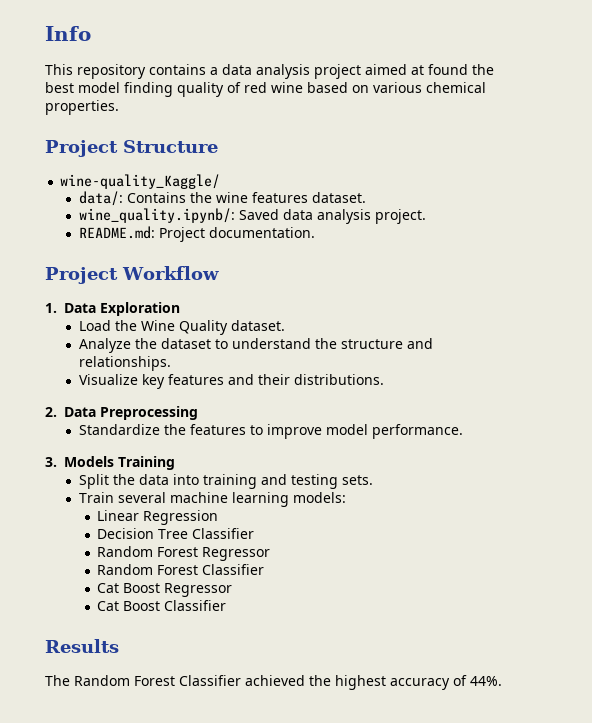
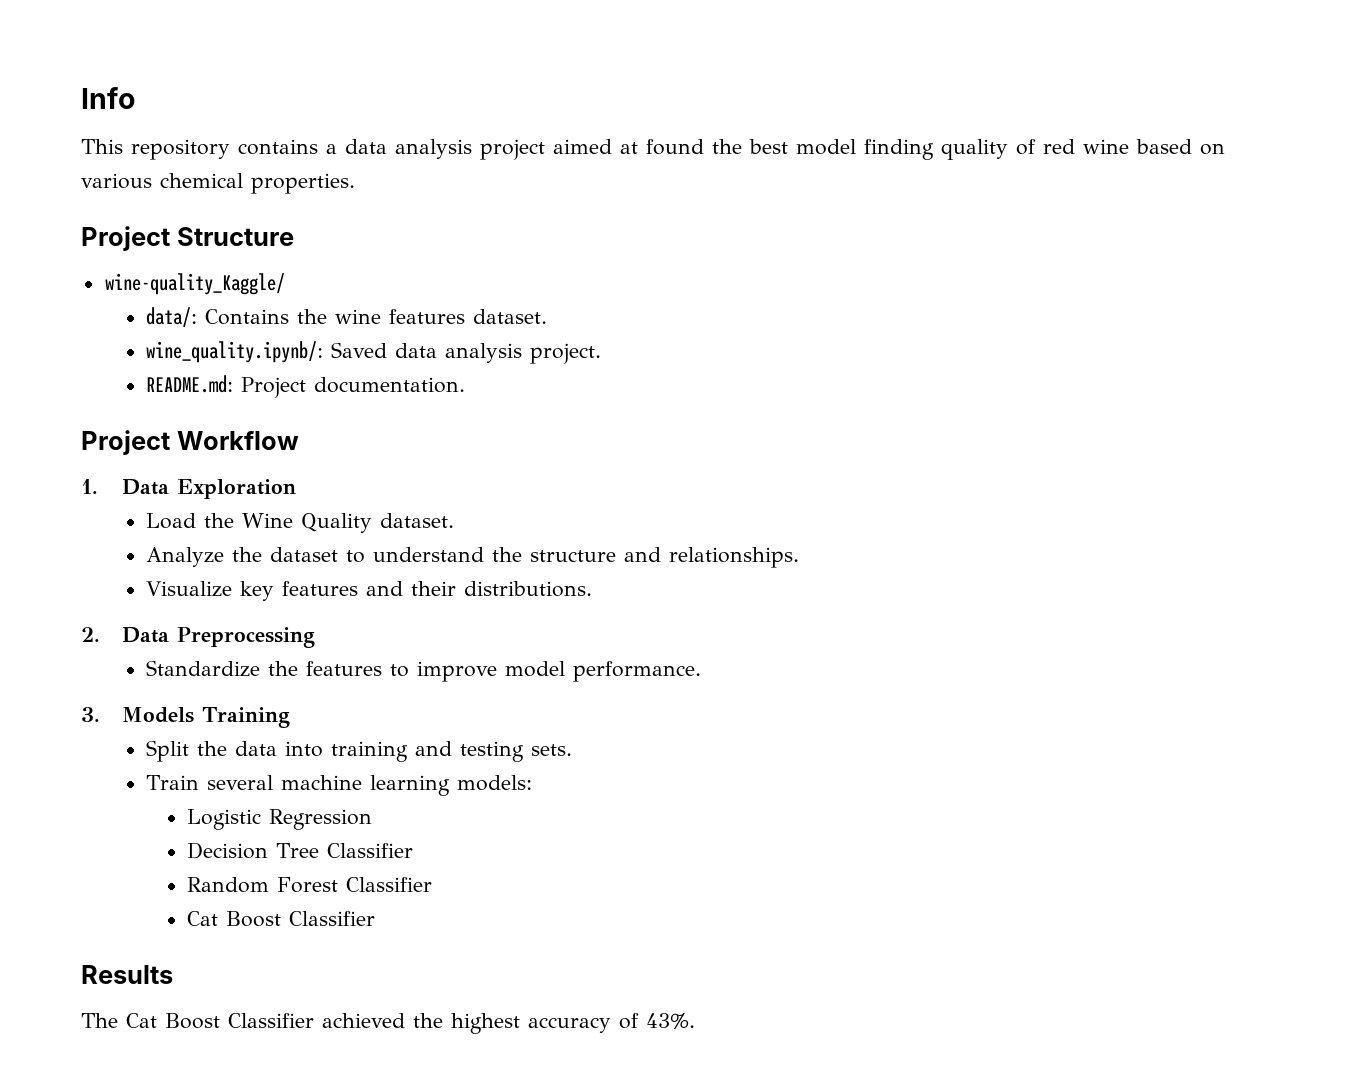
[97,510,140,521] Linear -> [187,809,262,830] Logistic
[97,546,271,561] [97,564,265,575] [97,583,233,597] // Random Forest Regressor // Random Forest Classifier // Cat Boost Regressor -> [187,877,433,893] // Random Forest Classifier
[74,675,175,686] Random Forest -> [126,1013,220,1029] Cat Boost
[470,676,502,686] 44%. -> [646,1013,695,1029] 43%.

